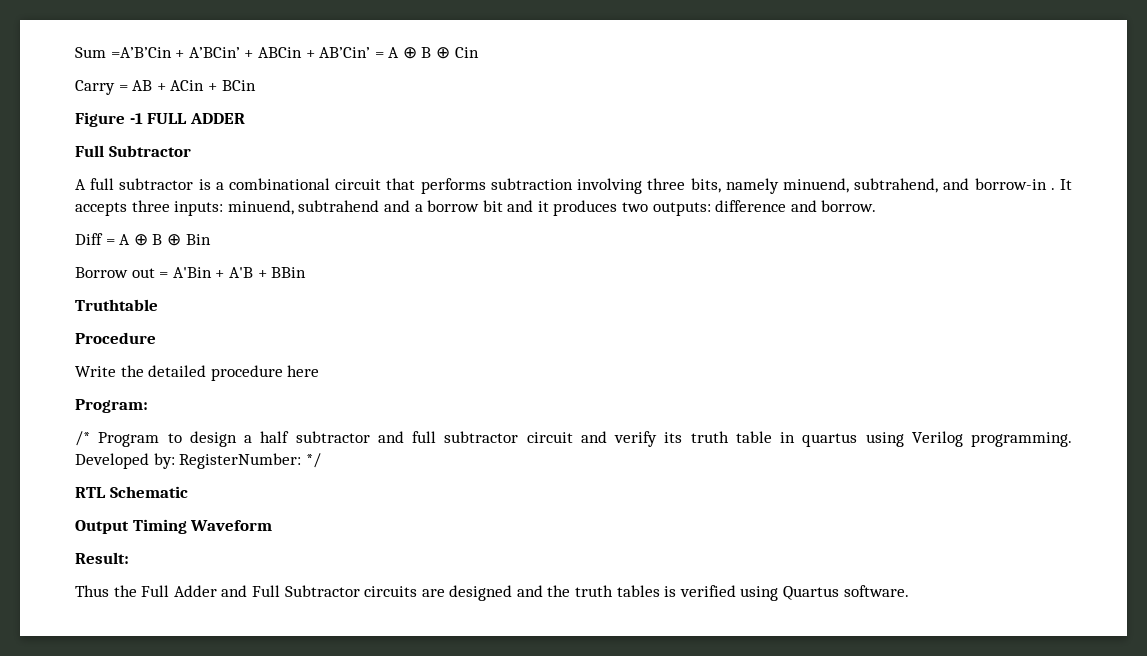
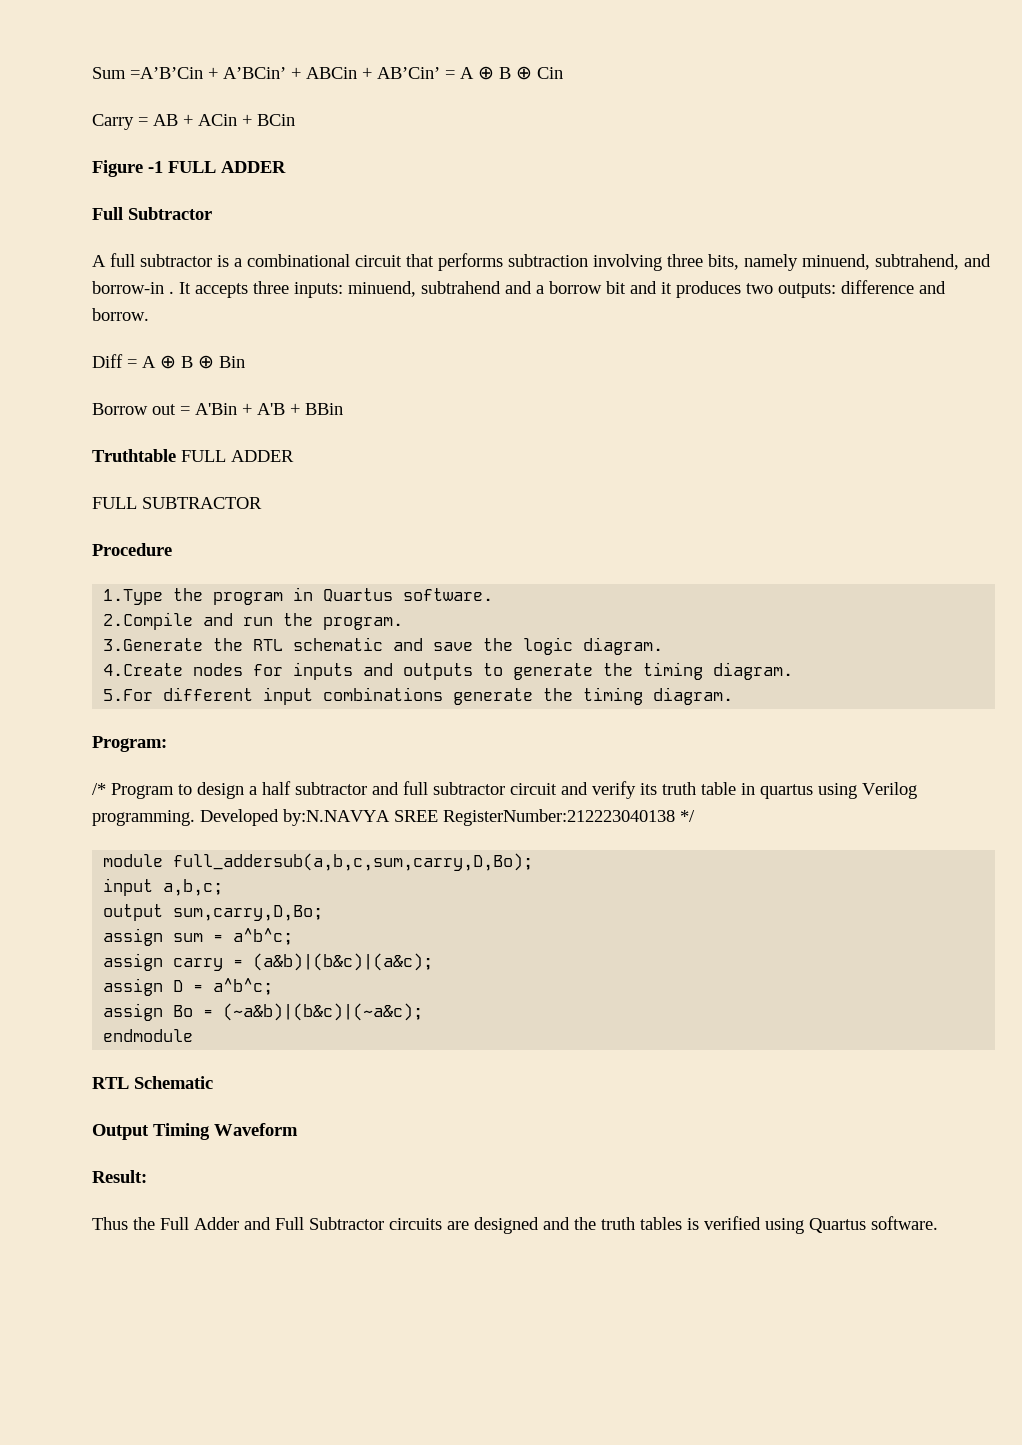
[75,332,156,344] [75,365,320,381] // Procedure // Write the detailed procedure here -> [181,450,294,462] [92,497,262,509] [92,543,172,556] [103,587,494,605] [103,612,404,630] [103,637,664,655] [103,662,794,680] [103,687,734,705] FULL ADDER // FULL SUBTRACTOR // Procedure // 1.Type the program in Quartus software. // 2.Compile and run the program. // 3.Generate the RTL schematic and save the logic diagram. // 4.Create nodes for inputs and outputs to generate the timing diagram. // 5.For different input combinations generate the timing diagram.
[153,453,321,469] by: RegisterNumber: */ -> [283,809,695,826] [103,853,534,871] [103,878,224,896] [103,904,324,921] [103,928,294,946] [103,953,434,971] [103,978,274,996] [103,1003,424,1021] [103,1029,194,1042] by:N.NAVYA SREE RegisterNumber:212223040138 */ // module full_addersub(a,b,c,sum,carry,D,Bo); // input a,b,c; // output sum,carry,D,Bo; // assign sum = a^b^c; // assign carry = (a&b)|(b&c)|(a&c); // assign D = a^b^c; // assign Bo = (~a&b)|(b&c)|(~a&c); // endmodule

